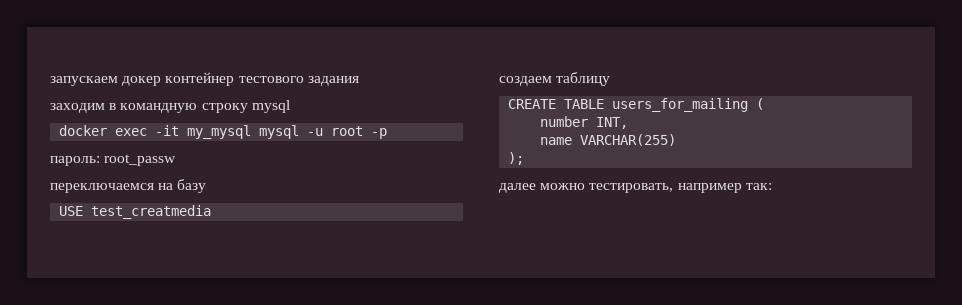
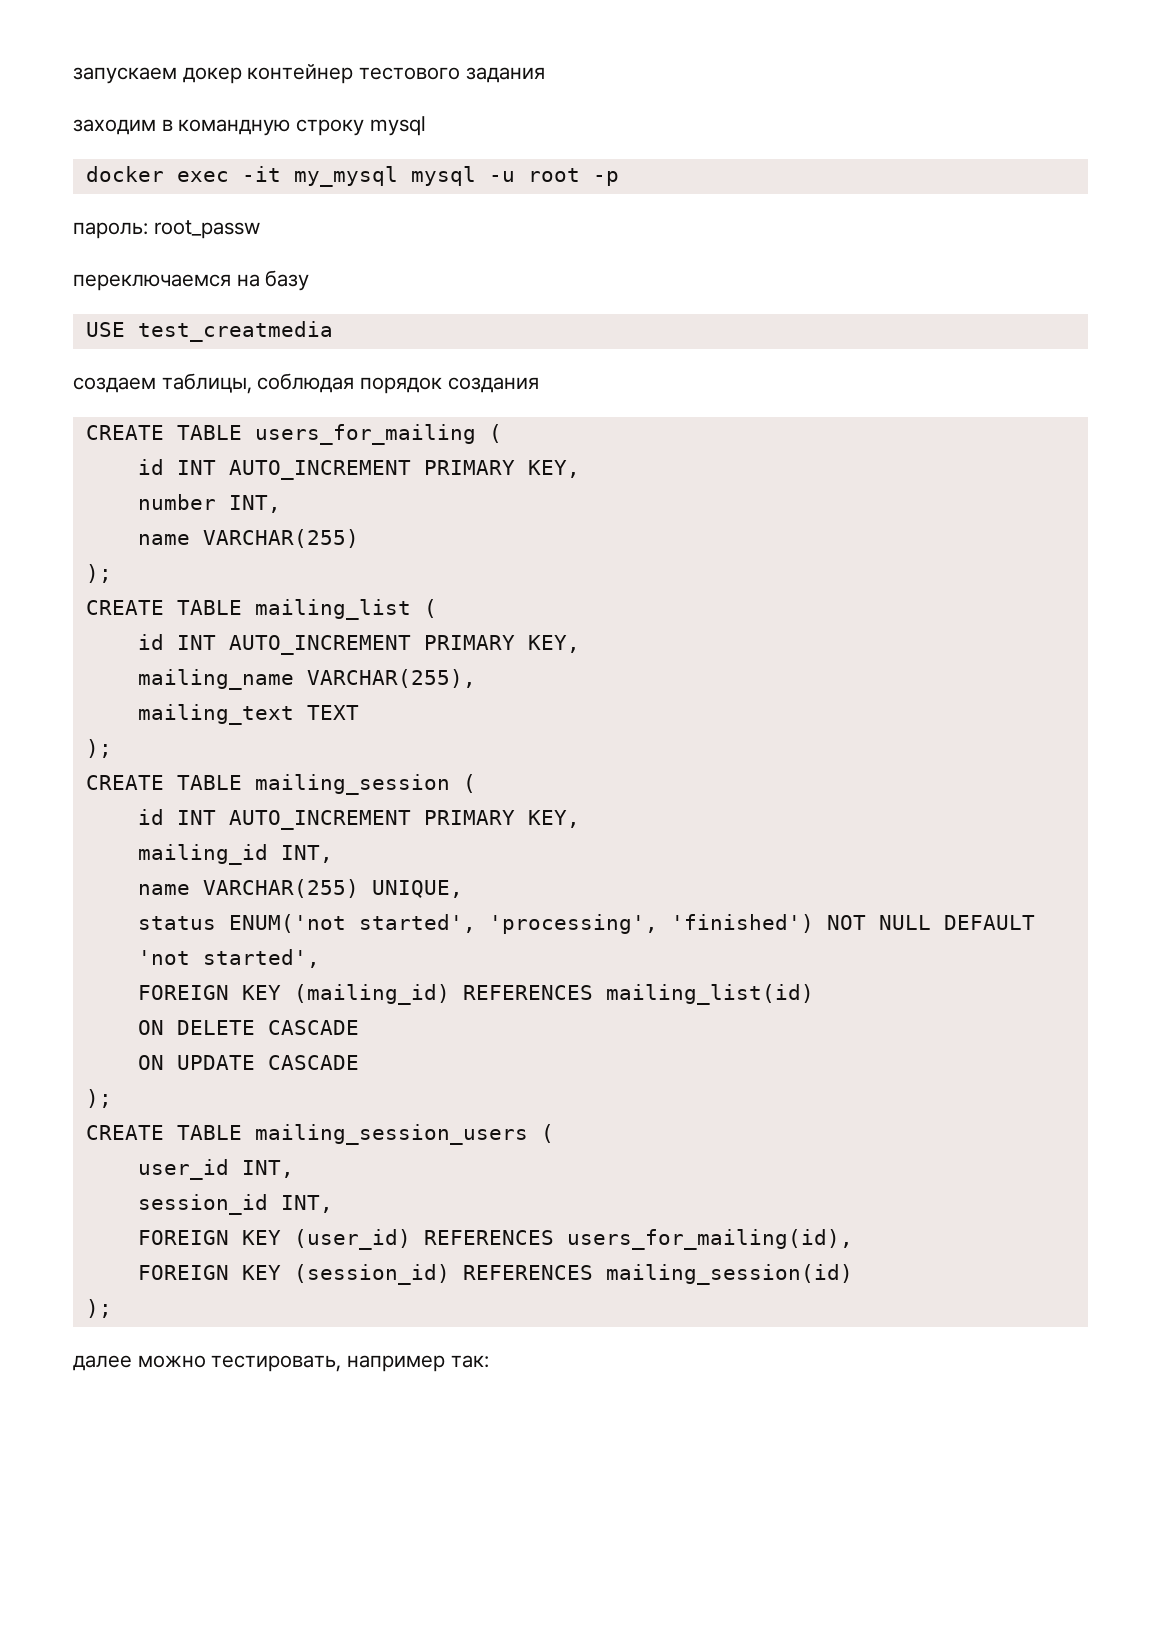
[556,72,611,86] таблицу -> [161,373,539,394] таблицы, соблюдая порядок создания
(765, 104) none -> [137,459,580,480] // id INT AUTO_INCREMENT PRIMARY KEY,
(525, 158) none -> [85,599,437,620] [137,634,580,655] [137,669,476,690] [137,704,359,725] [85,739,112,758] [85,774,476,795] [137,809,580,830] [137,844,333,865] [137,879,463,898] [137,914,1035,934] [137,949,320,968] [137,984,814,1005] [137,1020,359,1035] [137,1055,359,1070] [85,1089,112,1108] [85,1124,554,1145] [137,1159,294,1180] [137,1194,333,1215] [137,1229,853,1250] [137,1264,853,1285] [85,1299,112,1318] // CREATE TABLE mailing_list ( // id INT AUTO_INCREMENT PRIMARY KEY, // mailing_name VARCHAR(255), // mailing_text TEXT // ); // CREATE TABLE mailing_session ( // id INT AUTO_INCREMENT PRIMARY KEY, // mailing_id INT, // name VARCHAR(255) UNIQUE, // status ENUM('not started', 'processing', 'finished') NOT NULL DEFAULT 'not started', // FOREIGN KEY (mailing_id) REFERENCES mailing_list(id) // ON DELETE CASCADE // ON UPDATE CASCADE // ); // CREATE TABLE mailing_session_users ( // user_id INT, // session_id INT, // FOREIGN KEY (user_id) REFERENCES users_for_mailing(id), // FOREIGN KEY (session_id) REFERENCES mailing_session(id) // );

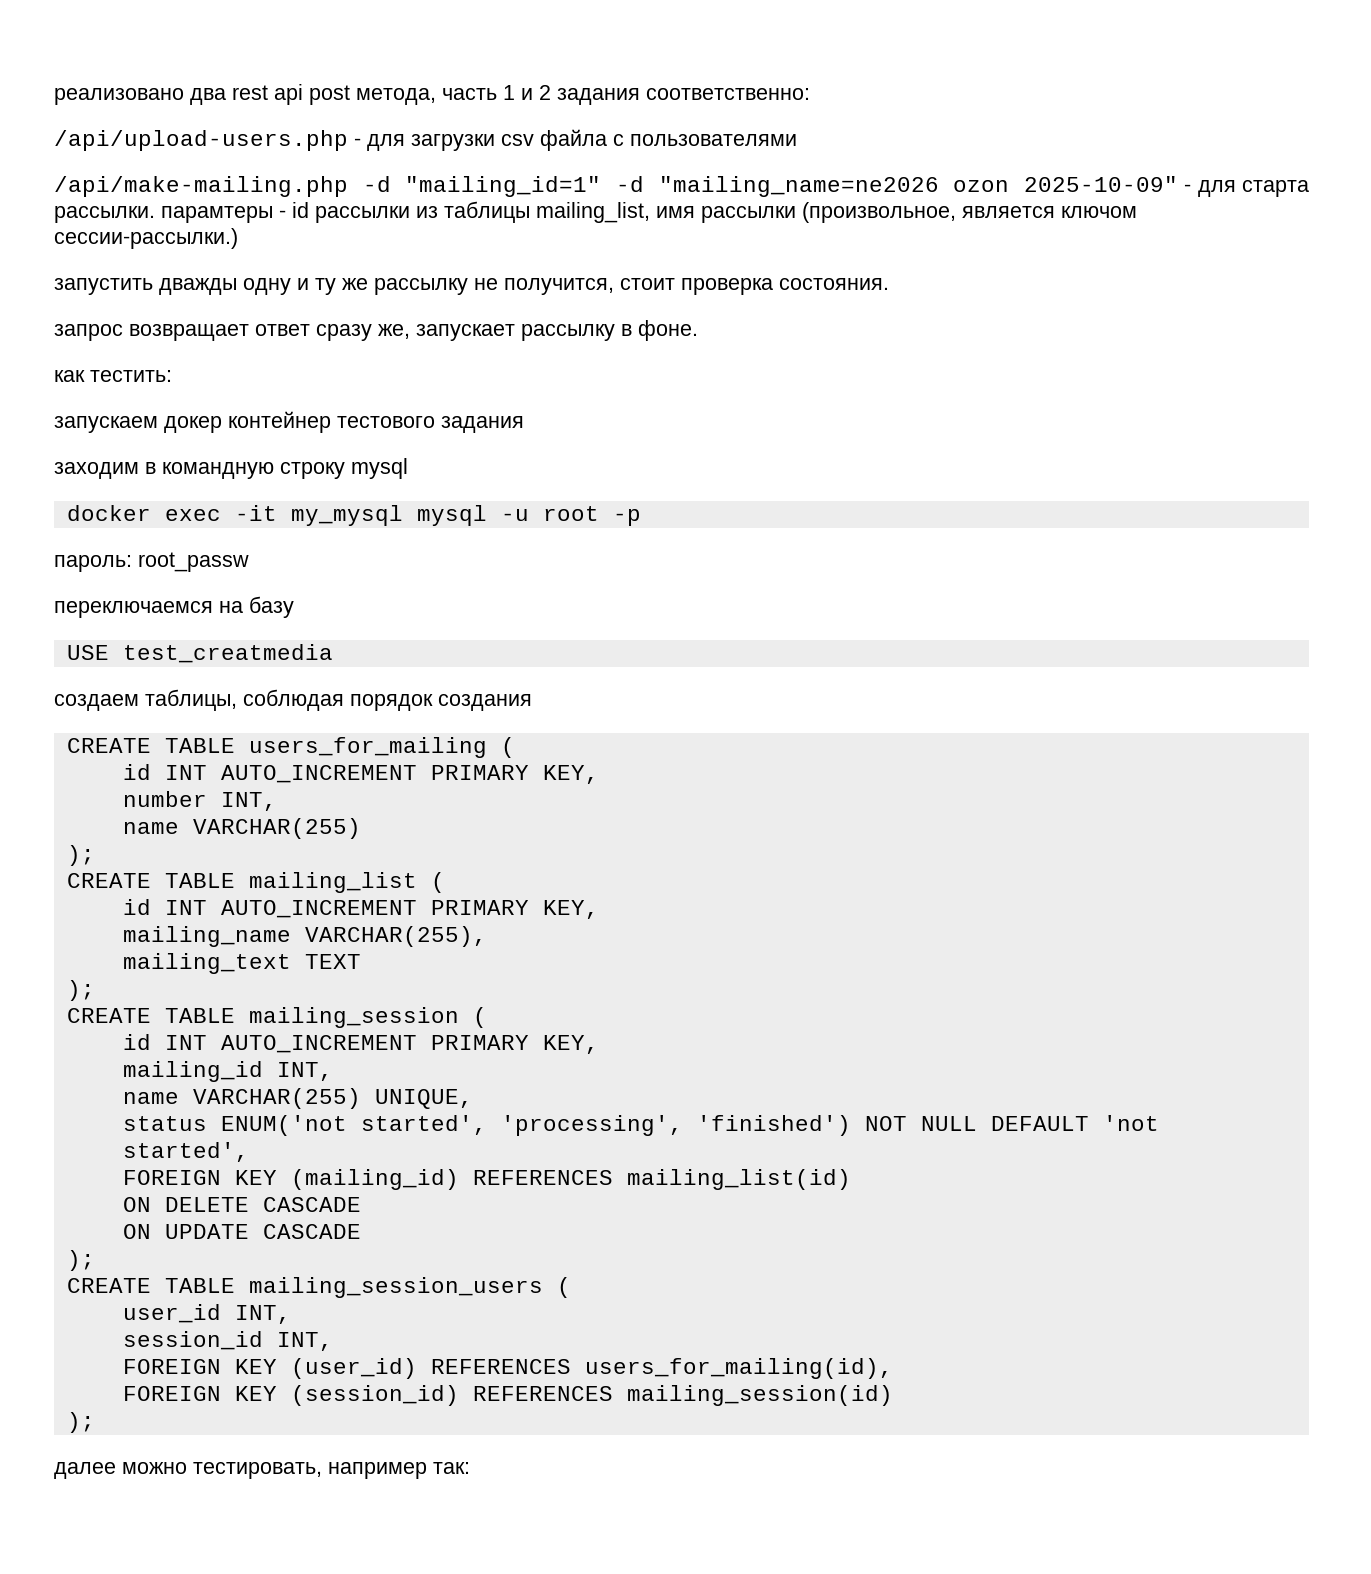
(73, 75) none -> [54,84,810,105] [54,129,797,151] [54,176,1309,197] [54,201,1137,223] [54,228,238,249] [54,278,889,295] [54,320,698,341] [54,370,172,382] реализовано два rest api post метода, часть 1 и 2 задания соответственно: // /api/upload-users.php - для загрузки csv файла с пользователями // /api/make-mailing.php -d "mailing_id=1" -d "mailing_name=ne2026 ozon 2025-10-09" - для старта рассылки. парамтеры - id рассылки из таблицы mailing_list, имя рассылки (произвольное, является ключом сессии-рассылки.) // запустить дважды одну и ту же рассылку не получится, стоит проверка состояния. // запрос возвращает ответ сразу же, запускает рассылку в фоне. // как тестить: //

